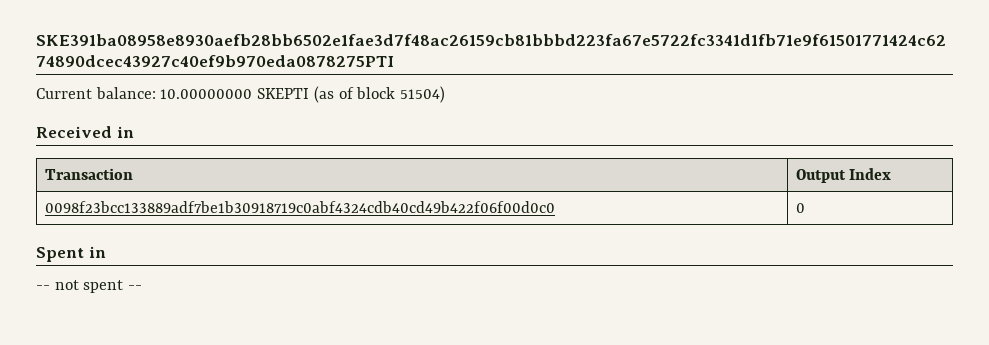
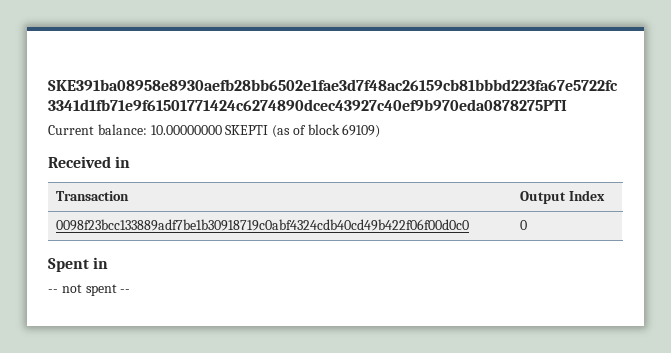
[400,86,446,103] 51504) -> [342,124,381,138] 69109)

